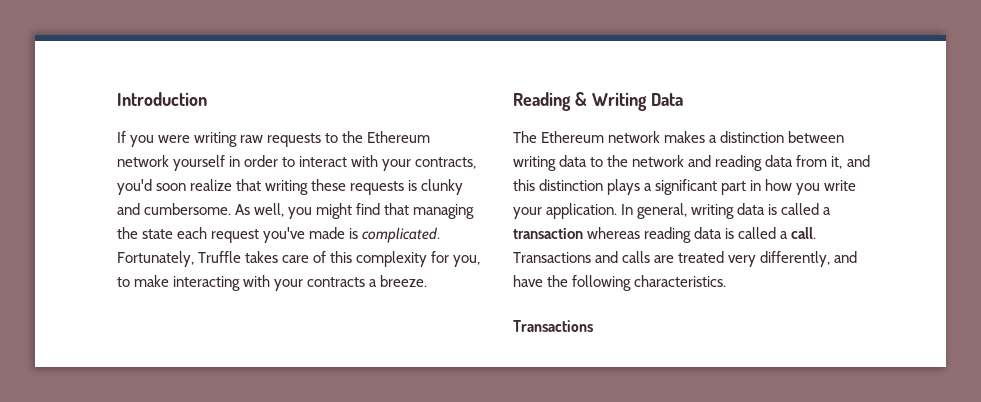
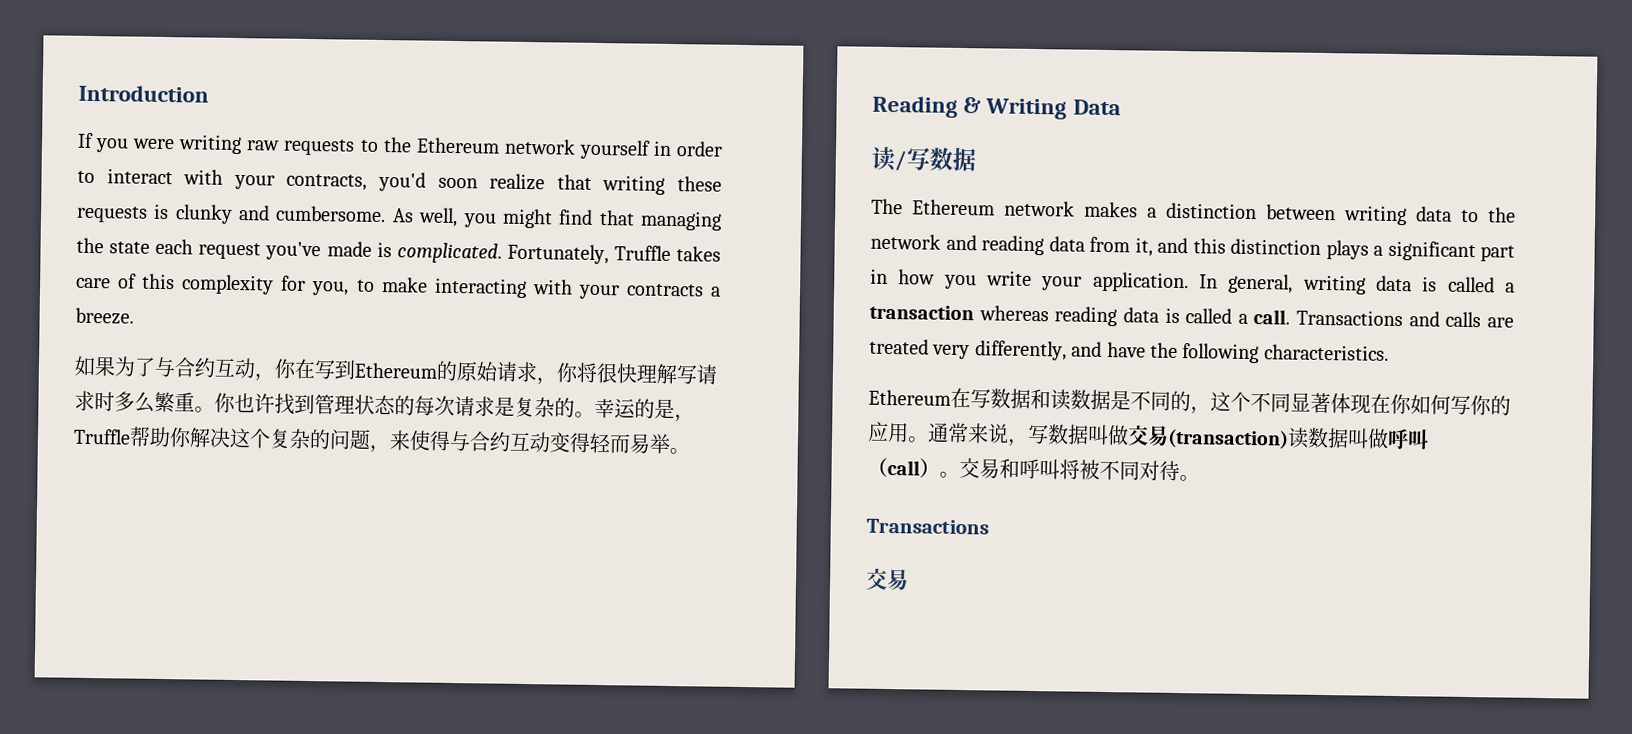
(428, 281) none -> [74,355,718,386] [74,390,695,423] [73,426,690,455] // 如果为了与合约互动，你在写到Ethereum的原始请求，你将很快理解写请求时多么繁重。你也许找到管理状态的每次请求是复杂的。幸运的是，Truffle帮助你解决这个复杂的问题，来使得与合约互动变得轻而易举。
(683, 99) none -> [871,146,977,172] // 读/写数据
[513,320,593,332] // Transactions -> [868,387,1511,416] [867,421,1429,450] [867,457,1200,482] [866,518,989,535] [865,567,909,591] // Ethereum在写数据和读数据是不同的，这个不同显著体现在你如何写你的应用。通常来说，写数据叫做交易(transaction)读数据叫做呼叫（call）。交易和呼叫将被不同对待。 // Transactions // 交易

